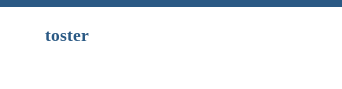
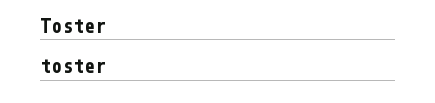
(45, 36) none -> [40,18,106,33] Toster //

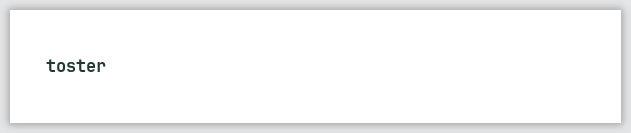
[40,18,106,33] Toster // -> (46, 65) none

